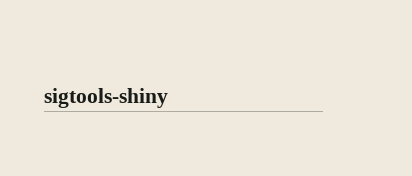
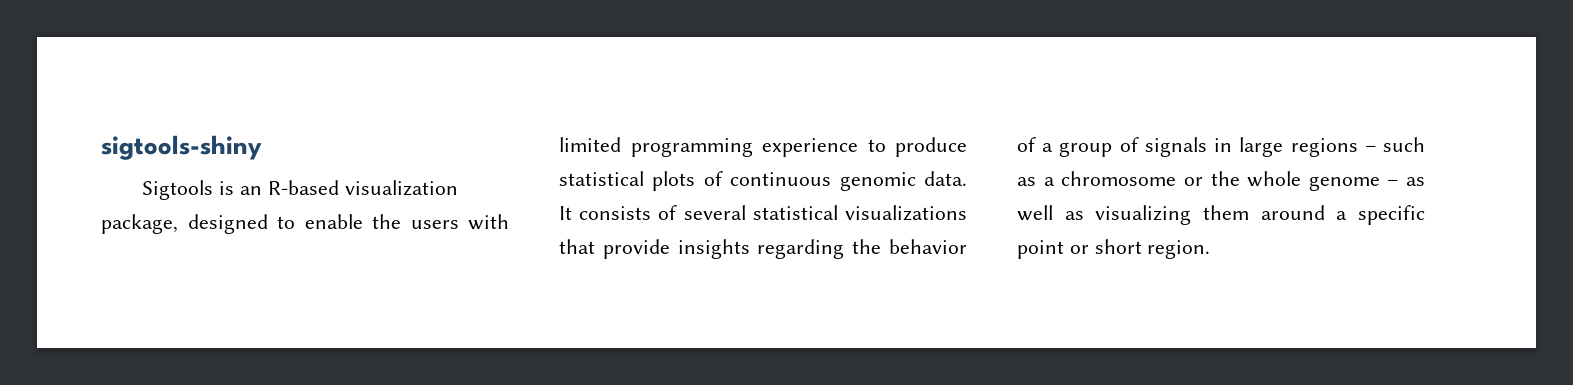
(168, 98) none -> [142,180,458,200] [101,214,509,234] [559,137,967,157] [559,171,967,191] [559,205,967,221] [559,239,967,259] [1017,137,1425,157] [1017,171,1425,191] [1017,205,1425,225] [1017,239,1211,259] // Sigtools is an R-based visualization package, designed to enable the users with limited programming experience to produce statistical plots of continuous genomic data. It consists of several statistical visualizations that provide insights regarding the behavior of a group of signals in large regions – such as a chromosome or the whole genome – as well as visualizing them around a specific point or short region.

